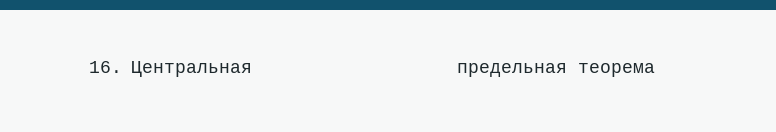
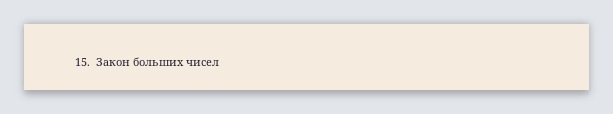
[89,61,655,77] 16. Центральная предельная теорема -> [75,57,219,66] 15. Закон больших чисел

